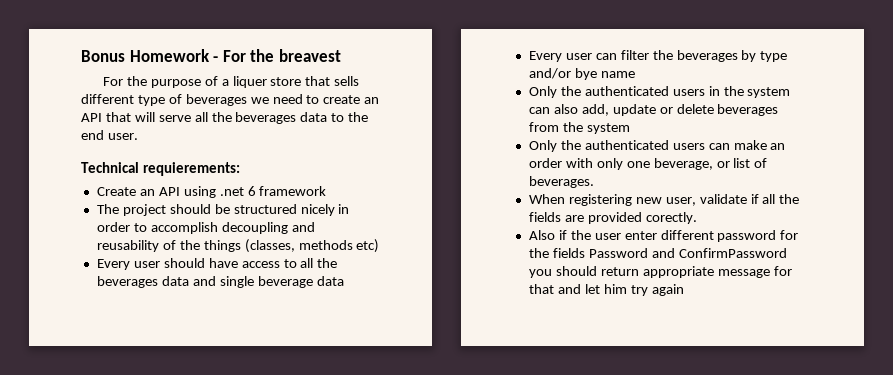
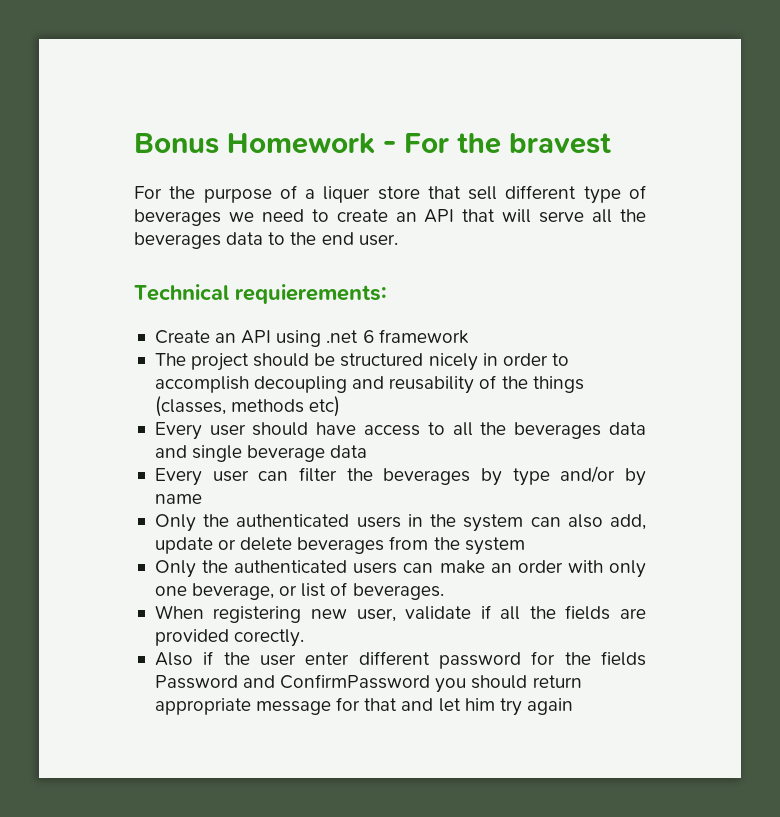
[278,49,341,62] breavest -> [509,133,611,154] bravest
[334,76,360,86] sells -> [468,186,498,200] sell
[574,68,597,80] bye -> [625,468,647,486] by

